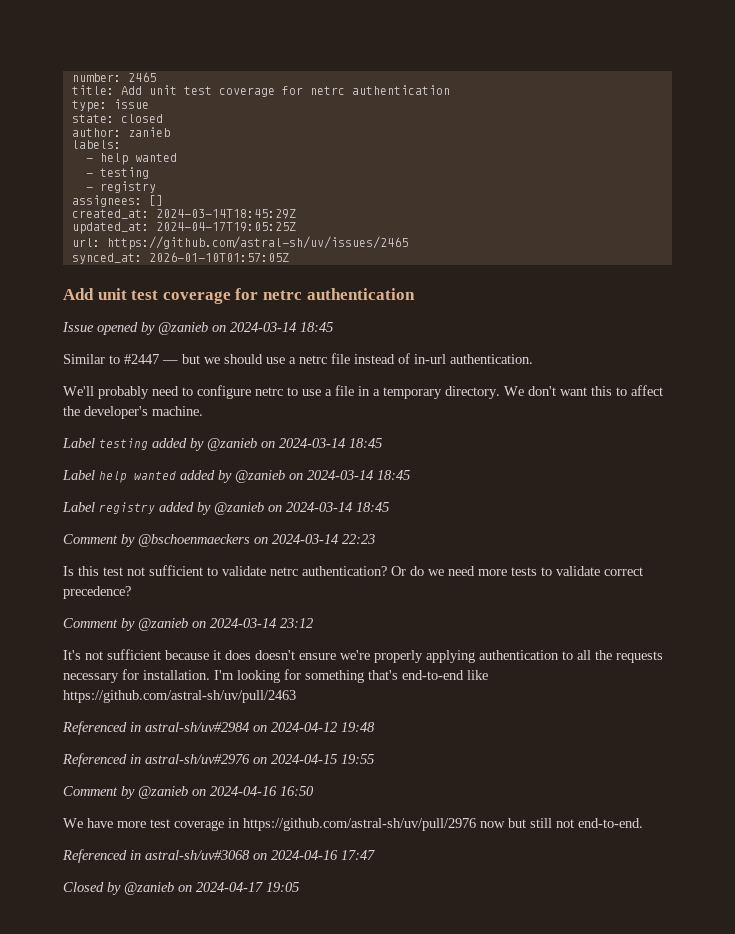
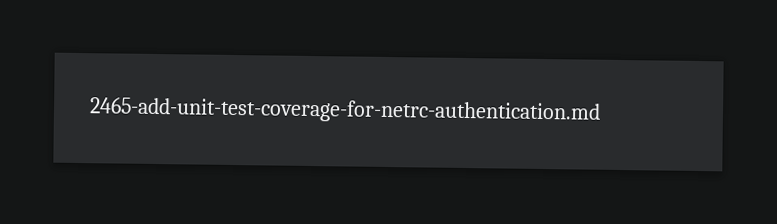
[71,72,156,82] [71,85,450,97] [71,99,149,112] [71,114,163,123] [71,127,170,137] [71,140,121,149] [85,153,177,165] [85,167,149,179] [85,181,156,193] [71,195,163,207] [71,209,296,219] [71,222,296,234] [71,236,408,250] [71,252,289,264] [63,288,415,304] [62,322,333,335] [63,353,533,364] [63,385,663,399] [63,406,203,419] [62,438,382,451] [62,470,410,483] [62,502,389,515] [63,534,375,547] [63,565,643,576] [63,586,131,599] [63,618,313,631] [63,649,663,663] [63,669,488,683] [63,690,296,703] [62,721,375,735] [62,753,374,767] [63,786,314,799] [63,818,643,831] [62,849,375,863] [63,882,299,895] number: 2465 // title: Add unit test coverage for netrc authentication // type: issue // state: closed // author: zanieb // labels: // - help wanted // - testing // - registry // assignees: [] // created_at: 2024-03-14T18:45:29Z // updated_at: 2024-04-17T19:05:25Z // url: https://github.com/astral-sh/uv/issues/2465 // synced_at: 2026-01-10T01:57:05Z // Add unit test coverage for netrc authentication // Issue opened by @zanieb on 2024-03-14 18:45 // Similar to #2447 — but we should use a netrc file instead of in-url authentication. // We'll probably need to configure netrc to use a file in a temporary directory. We don't want this to affect the developer's machine. // Label testing added by @zanieb on 2024-03-14 18:45 // Label help wanted added by @zanieb on 2024-03-14 18:45 // Label registry added by @zanieb on 2024-03-14 18:45 // Comment by @bschoenmaeckers on 2024-03-14 22:23 // Is this test not sufficient to validate netrc authentication? Or do we need more tests to validate correct precedence? // Comment by @zanieb on 2024-03-14 23:12 // It's not sufficient because it does doesn't ensure we're properly applying authentication to all the requests necessary for installation. I'm looking for something that's end-to-end like https://github.com/astral-sh/uv/pull/2463 // Referenced in astral-sh/uv#2984 on 2024-04-12 19:48 // Referenced in astral-sh/uv#2976 on 2024-04-15 19:55 // Comment by @zanieb on 2024-04-16 16:50 // We have more test coverage in https://github.com/astral-sh/uv/pull/2976 now but still not end-to-end. // Referenced in astral-sh/uv#3068 on 2024-04-16 17:47 // Closed by @zanieb on 2024-04-17 19:05 -> [89,97,601,125] 2465-add-unit-test-coverage-for-netrc-authentication.md

